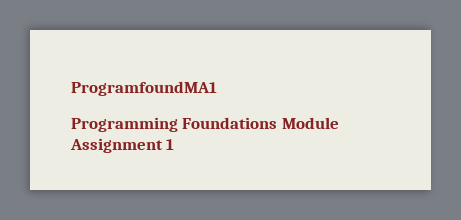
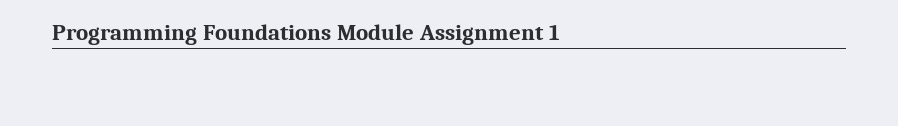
[71,81,217,96] ProgramfoundMA1 // -> (52, 35) none

